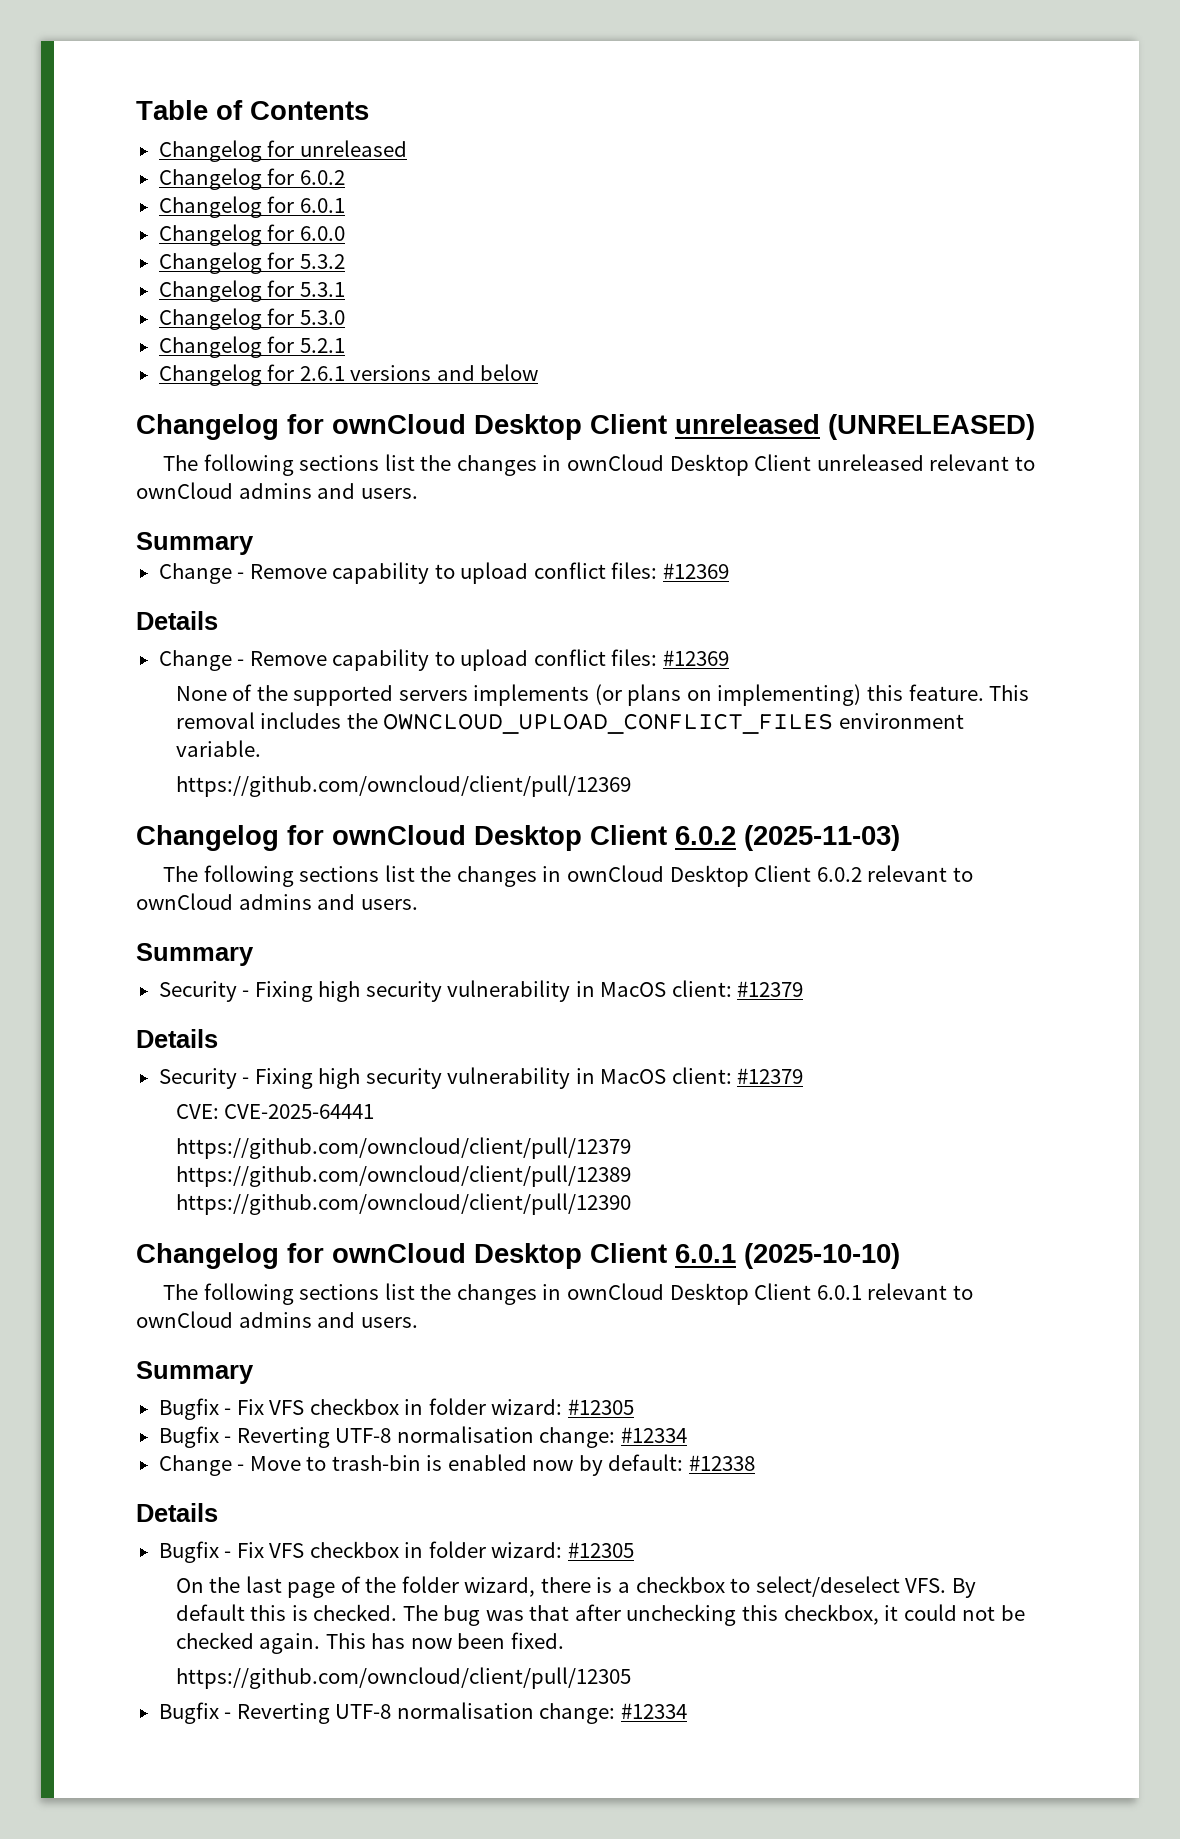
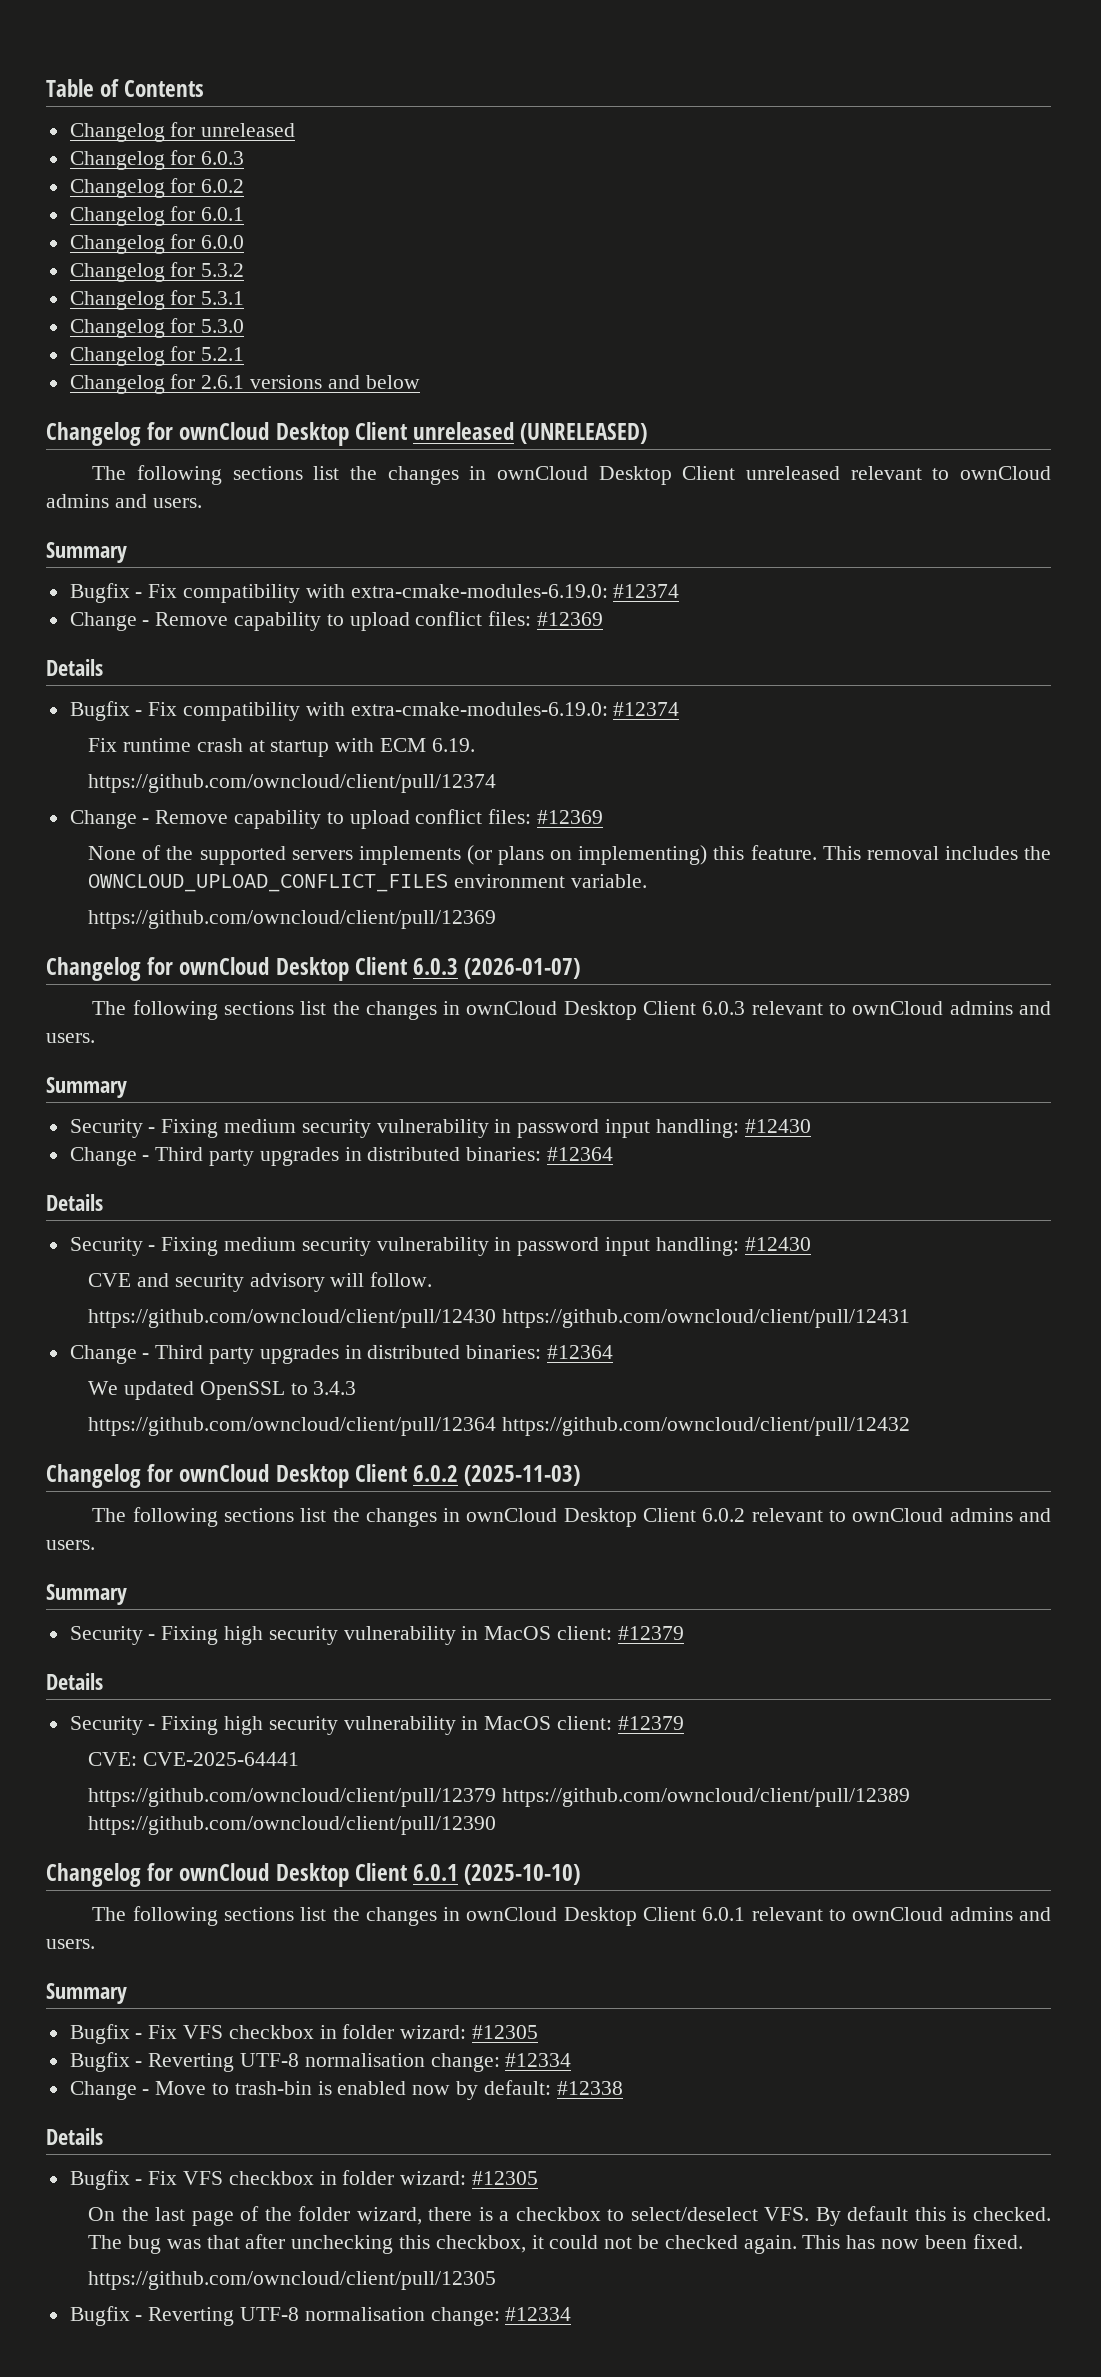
(407, 148) none -> [69,150,245,170] // Changelog for 6.0.3
(254, 543) none -> [69,583,680,603] // Bugfix - Fix compatibility with extra-cmake-modules-6.19.0: #12374
(218, 620) none -> [69,701,680,721] [88,738,475,757] [88,774,497,793] // Bugfix - Fix compatibility with extra-cmake-modules-6.19.0: #12374 // Fix runtime crash at startup with ECM 6.19. // https://github.com/owncloud/client/pull/12374
(631, 786) none -> [46,957,581,981] [92,1000,1051,1020] [46,1033,95,1043] [46,1077,127,1098] [69,1119,811,1138] [69,1147,614,1166] [46,1194,103,1211] [69,1237,811,1256] [88,1272,433,1292] [88,1309,911,1328] [69,1345,614,1364] [88,1381,357,1400] [88,1417,911,1436] // Changelog for ownCloud Desktop Client 6.0.3 (2026-01-07) // The following sections list the changes in ownCloud Desktop Client 6.0.3 relevant to ownCloud admins and users. // Summary // Security - Fixing medium security vulnerability in password input handling: #12430 // Change - Third party upgrades in distributed binaries: #12364 // Details // Security - Fixing medium security vulnerability in password input handling: #12430 // CVE and security advisory will follow. // https://github.com/owncloud/client/pull/12430 https://github.com/owncloud/client/pull/12431 // Change - Third party upgrades in distributed binaries: #12364 // We updated OpenSSL to 3.4.3 // https://github.com/owncloud/client/pull/12364 https://github.com/owncloud/client/pull/12432

